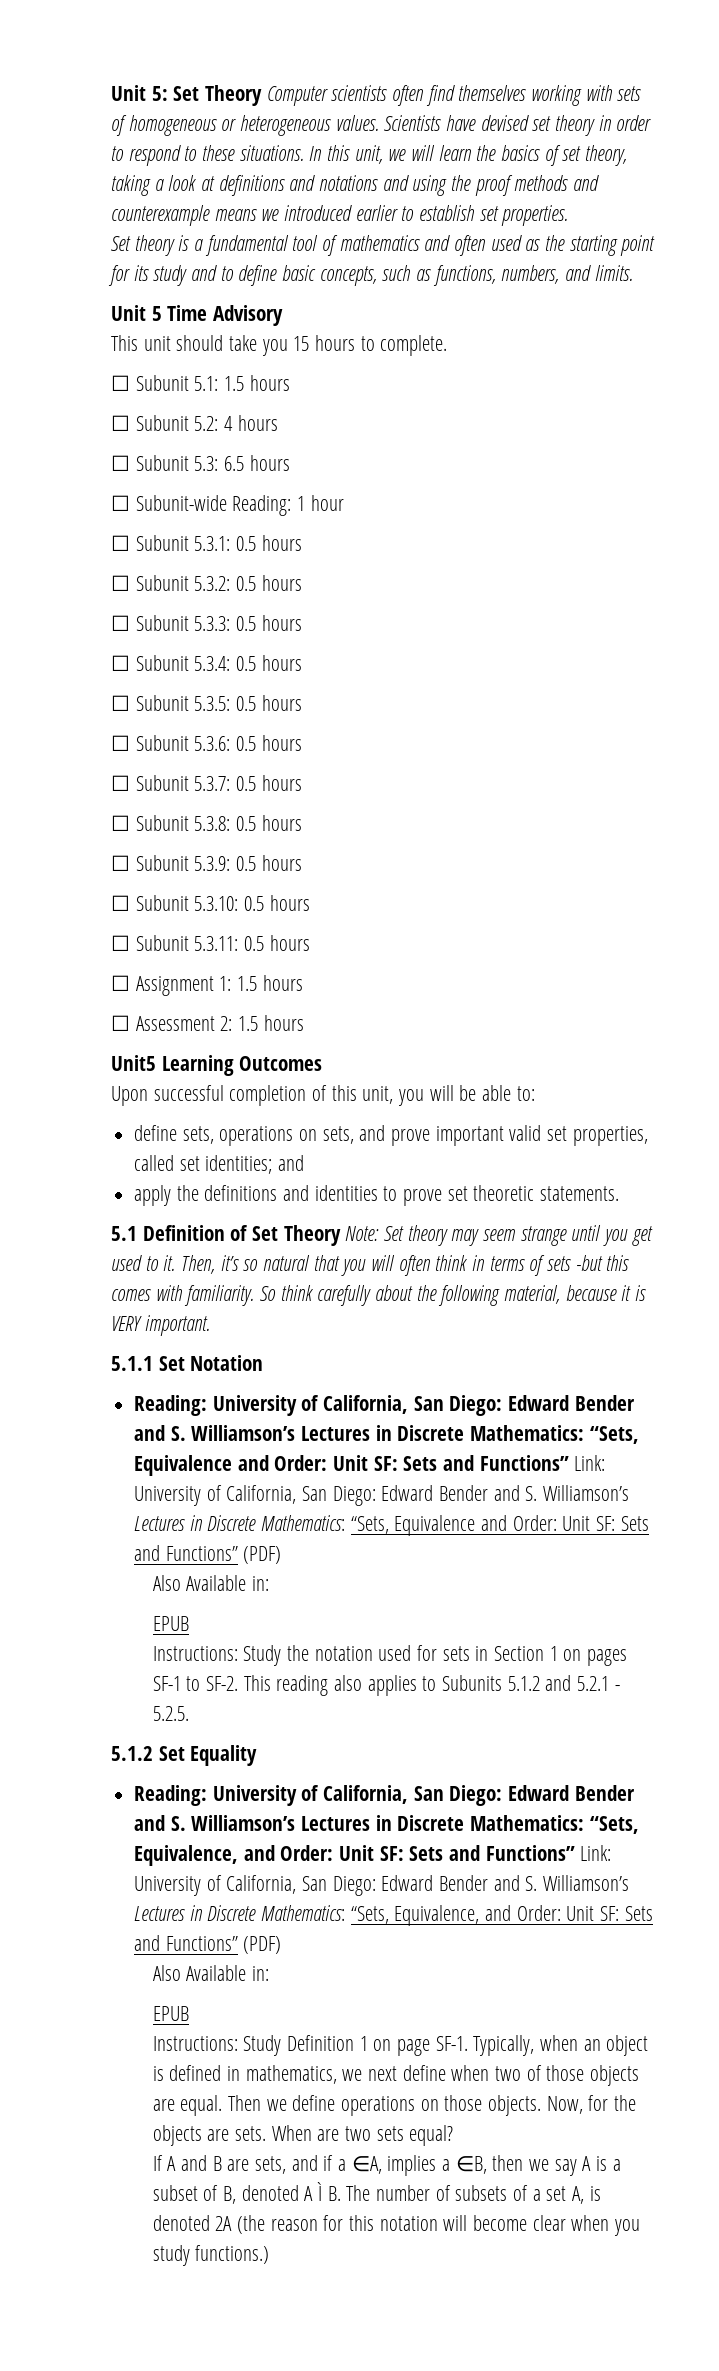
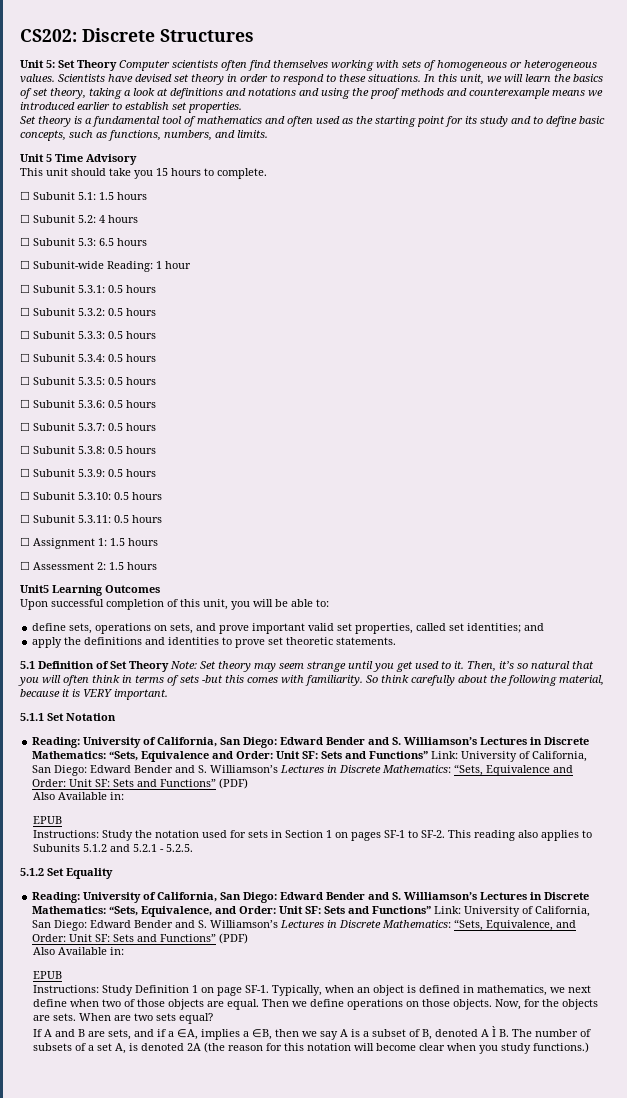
(111, 93) none -> [20,28,254,42] CS202: Discrete Structures //

